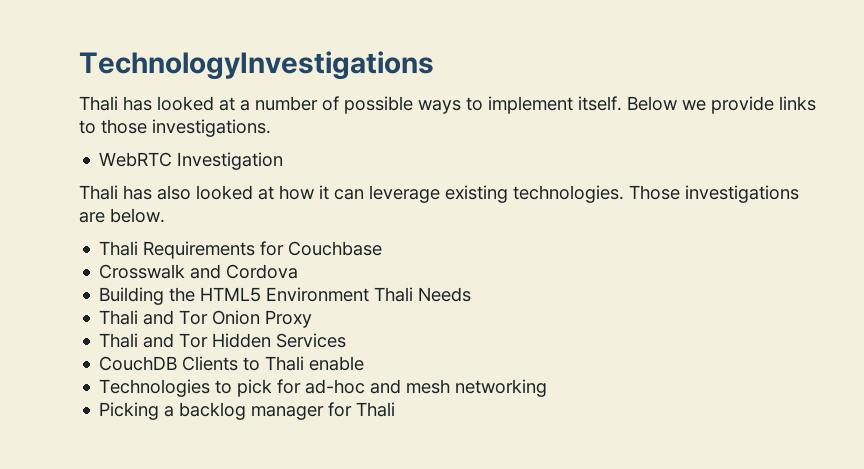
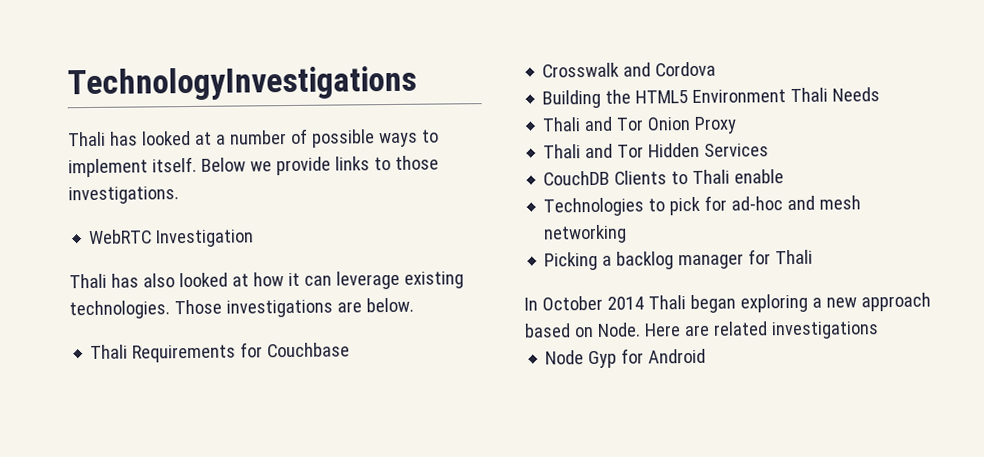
(396, 409) none -> [524,292,931,314] [524,321,879,340] [545,348,707,369] // In October 2014 Thali began exploring a new approach based on Node. Here are related investigations // Node Gyp for Android

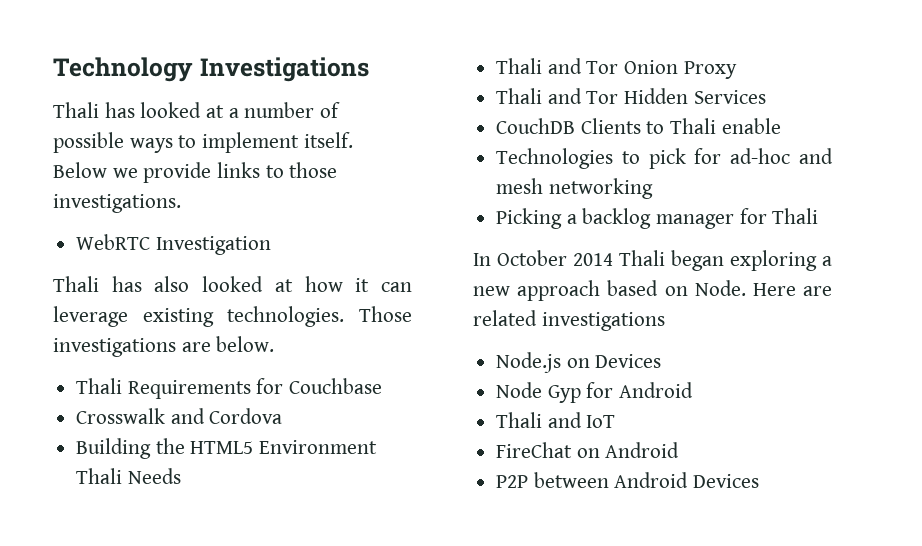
[67,65,417,102] TechnologyInvestigations -> [53,57,369,82] Technology Investigations
(879, 330) none -> [496,352,662,373] // Node.js on Devices
(707, 356) none -> [496,412,616,428] [496,442,680,458] [496,472,760,488] // Thali and IoT // FireChat on Android // P2P between Android Devices

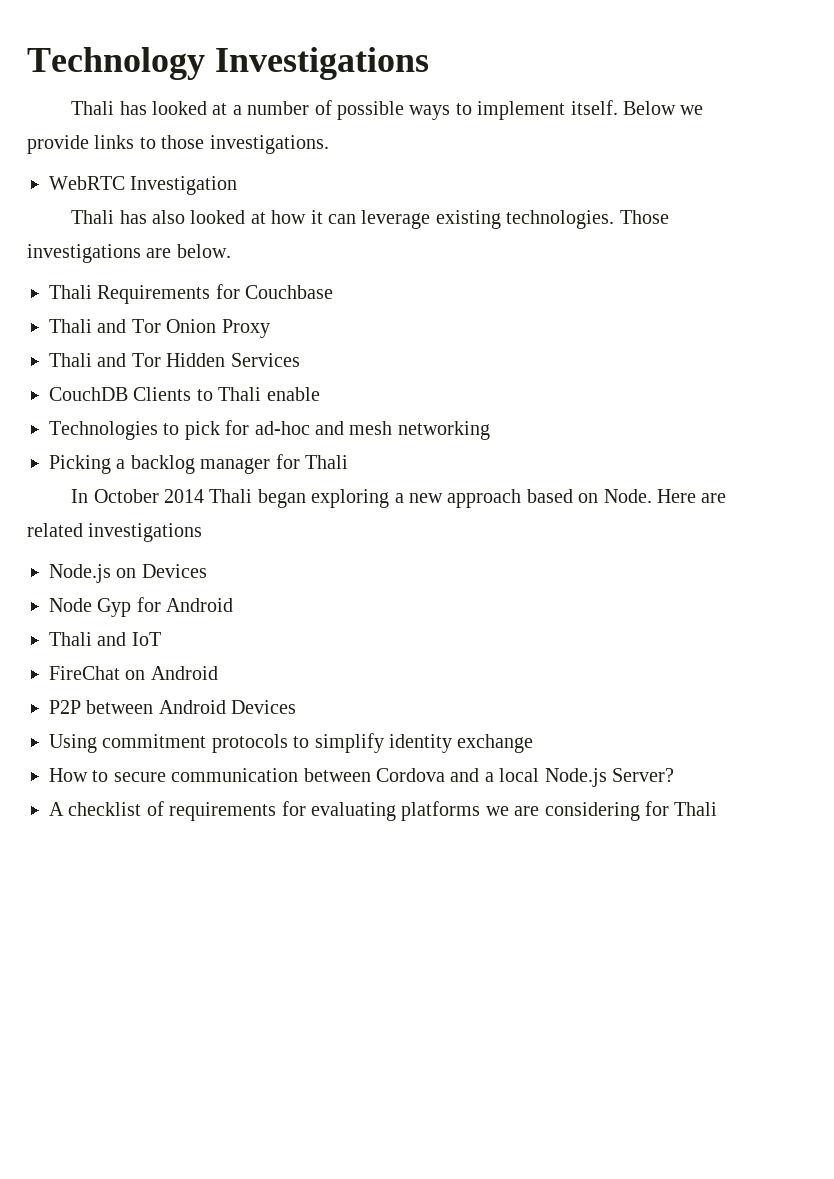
[76,408,283,424] [76,438,378,459] [76,468,181,484] // Crosswalk and Cordova // Building the HTML5 Environment Thali Needs -> (334, 292) none
(760, 481) none -> [49,733,534,753] [49,768,674,787] [49,801,718,821] // Using commitment protocols to simplify identity exchange // How to secure communication between Cordova and a local Node.js Server? // A checklist of requirements for evaluating platforms we are considering for Thali

